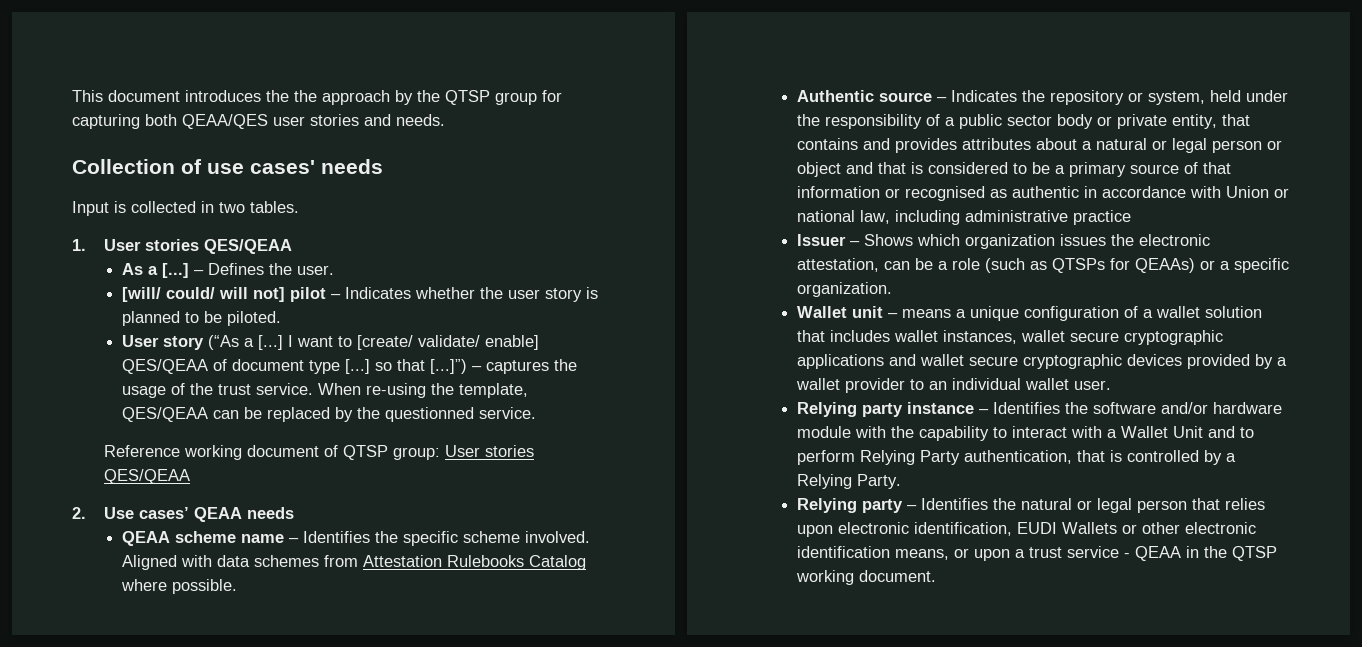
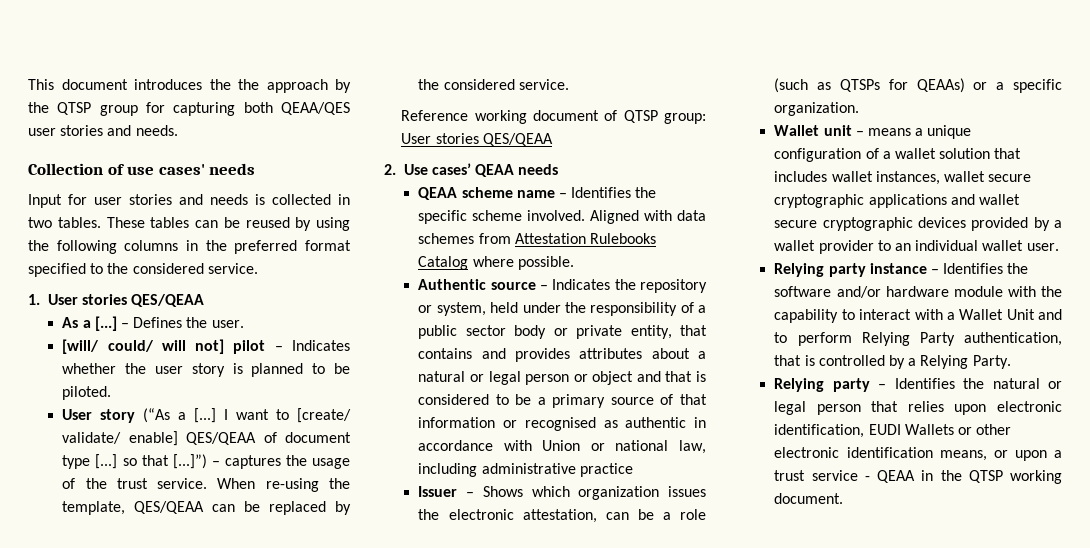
(109, 208) none -> [68,194,248,205] for user stories and needs
(299, 207) none -> [106,217,350,231] [28,240,351,254] [28,263,258,277] These tables can be reused by using the following columns in the preferred format specified to the considered service.
[385,407,475,422] questionned -> [443,79,515,90] considered

